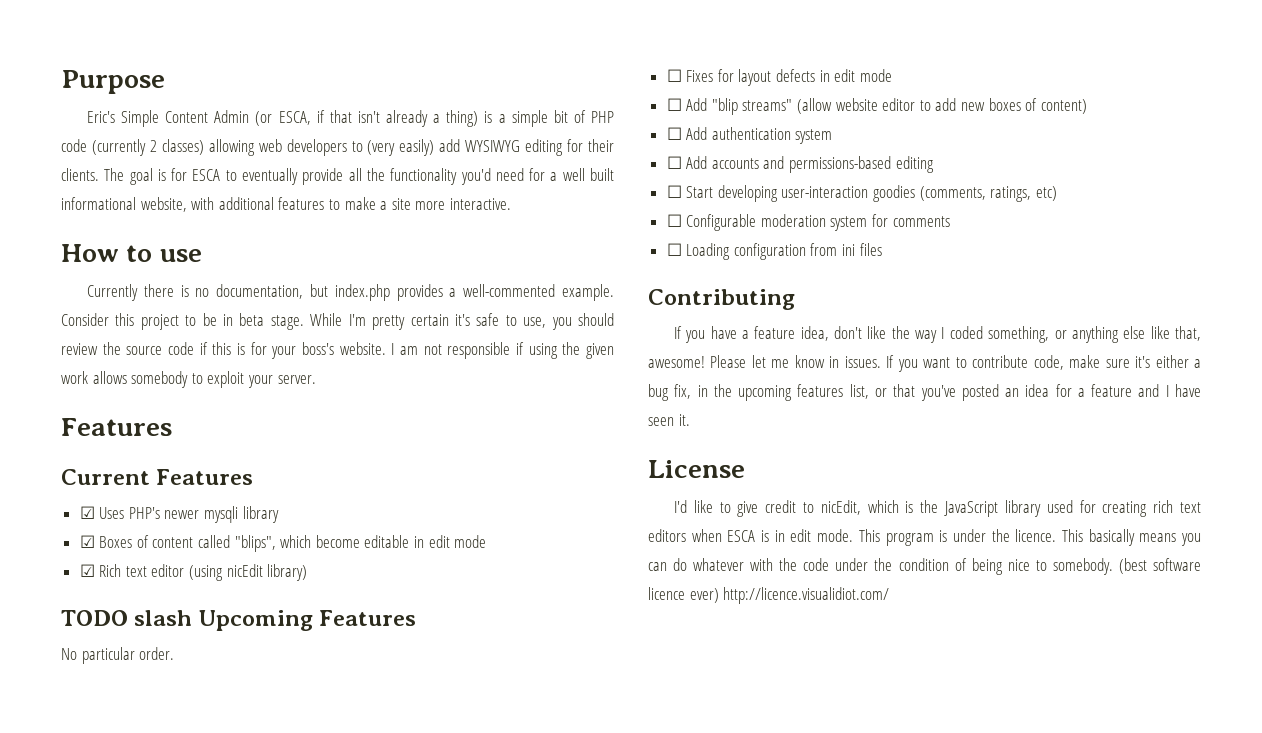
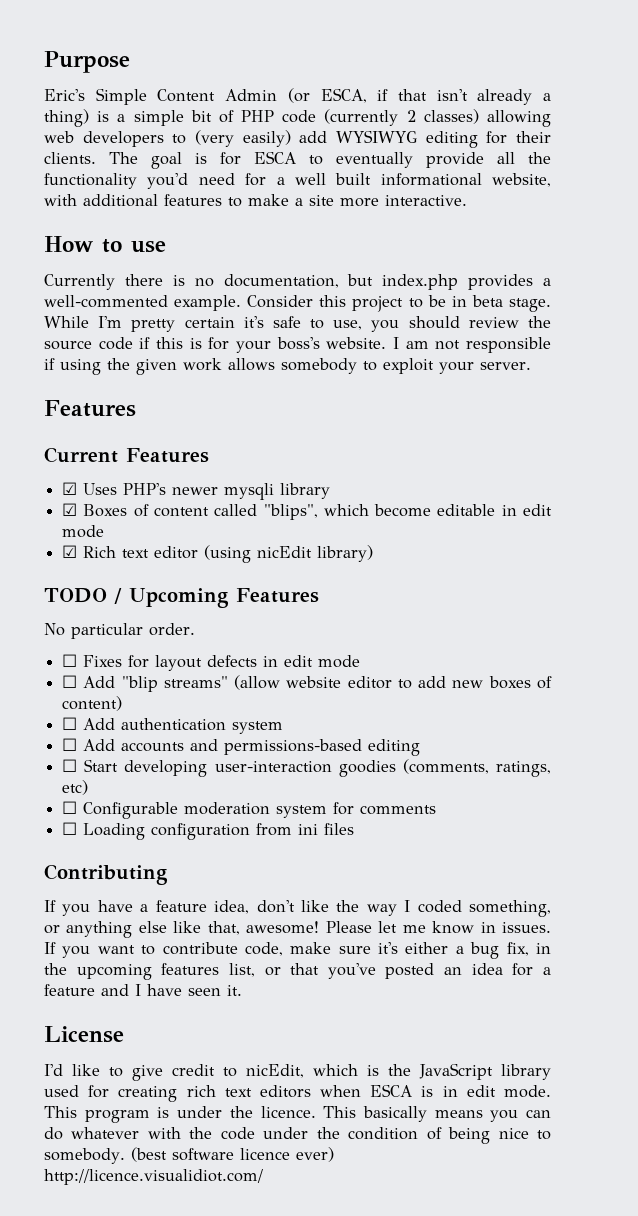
[134,610,193,626] slash -> [114,588,122,604] /

